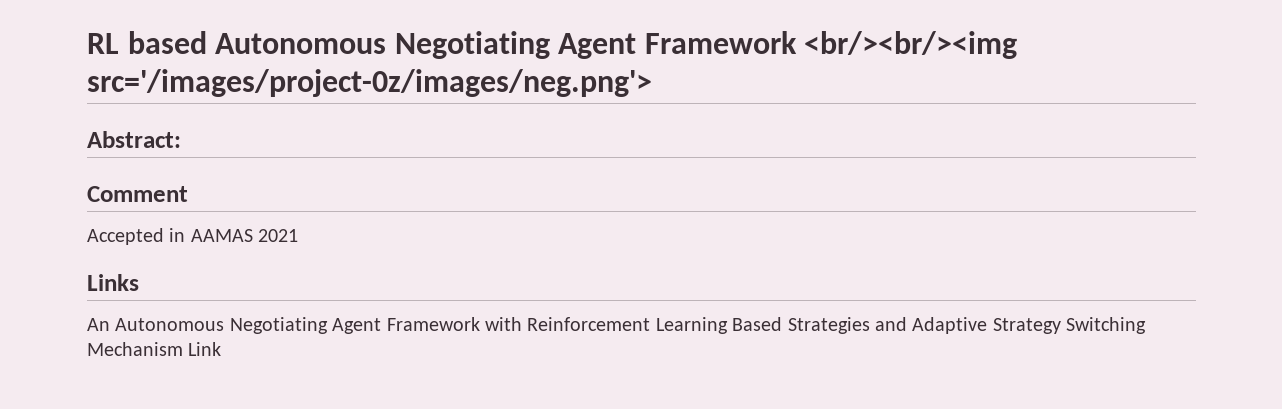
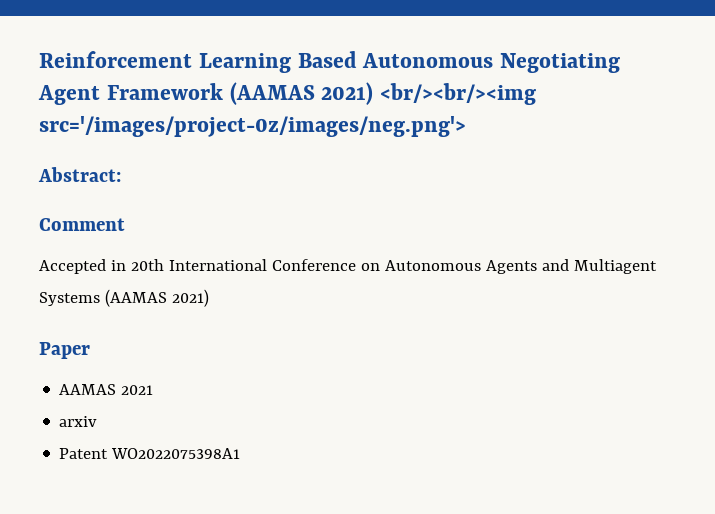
[87,31,797,59] RL based Autonomous Negotiating Agent Framework -> [39,51,620,73] [38,82,374,105] Reinforcement Learning Based Autonomous Negotiating Agent Framework (AAMAS 2021)
[190,229,299,242] [87,274,139,291] [87,317,1147,334] [87,342,222,356] AAMAS 2021 // Links // An Autonomous Negotiating Agent Framework with Reinforcement Learning Based Strategies and Adaptive Strategy Switching Mechanism Link -> [130,259,657,274] [39,289,209,307] [39,342,90,359] [59,384,154,395] [59,416,98,427] [59,448,241,459] 20th International Conference on Autonomous Agents and Multiagent Systems (AAMAS 2021) // Paper // AAMAS 2021 // arxiv // Patent WO2022075398A1

